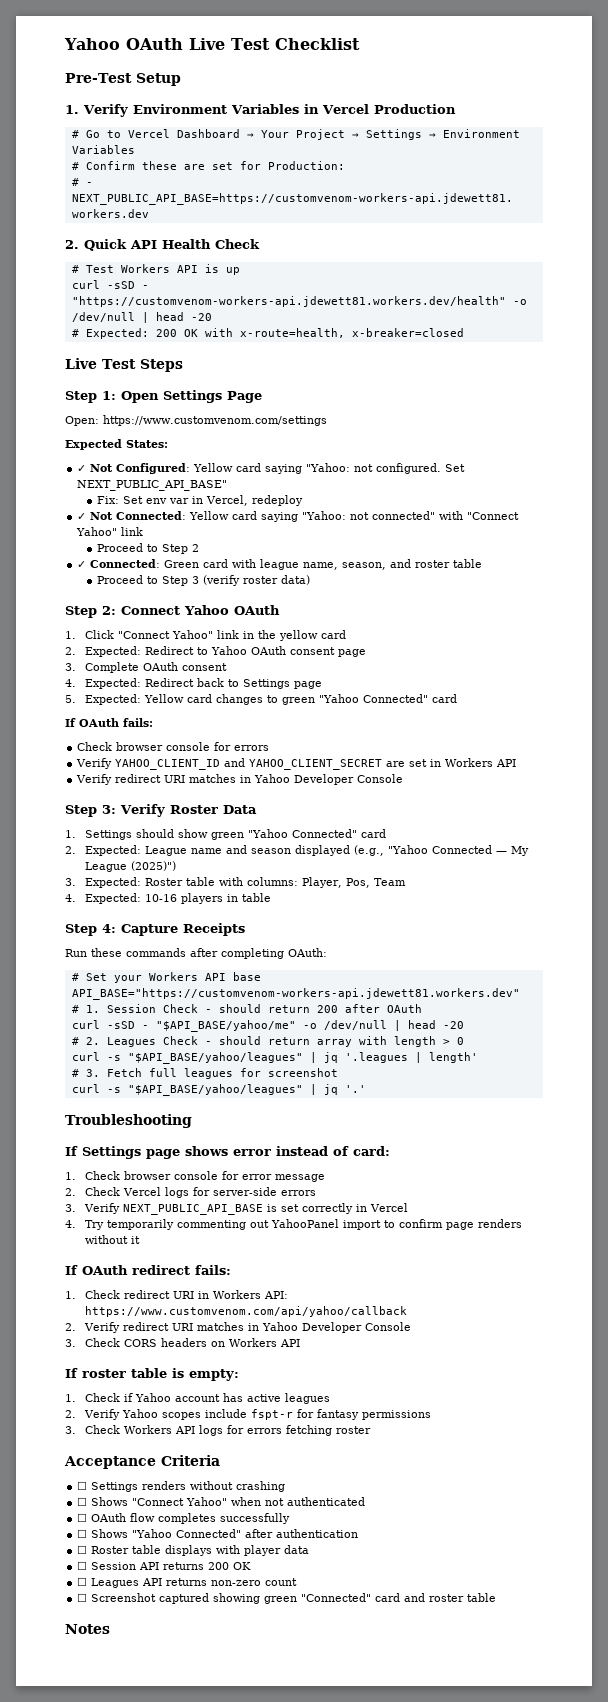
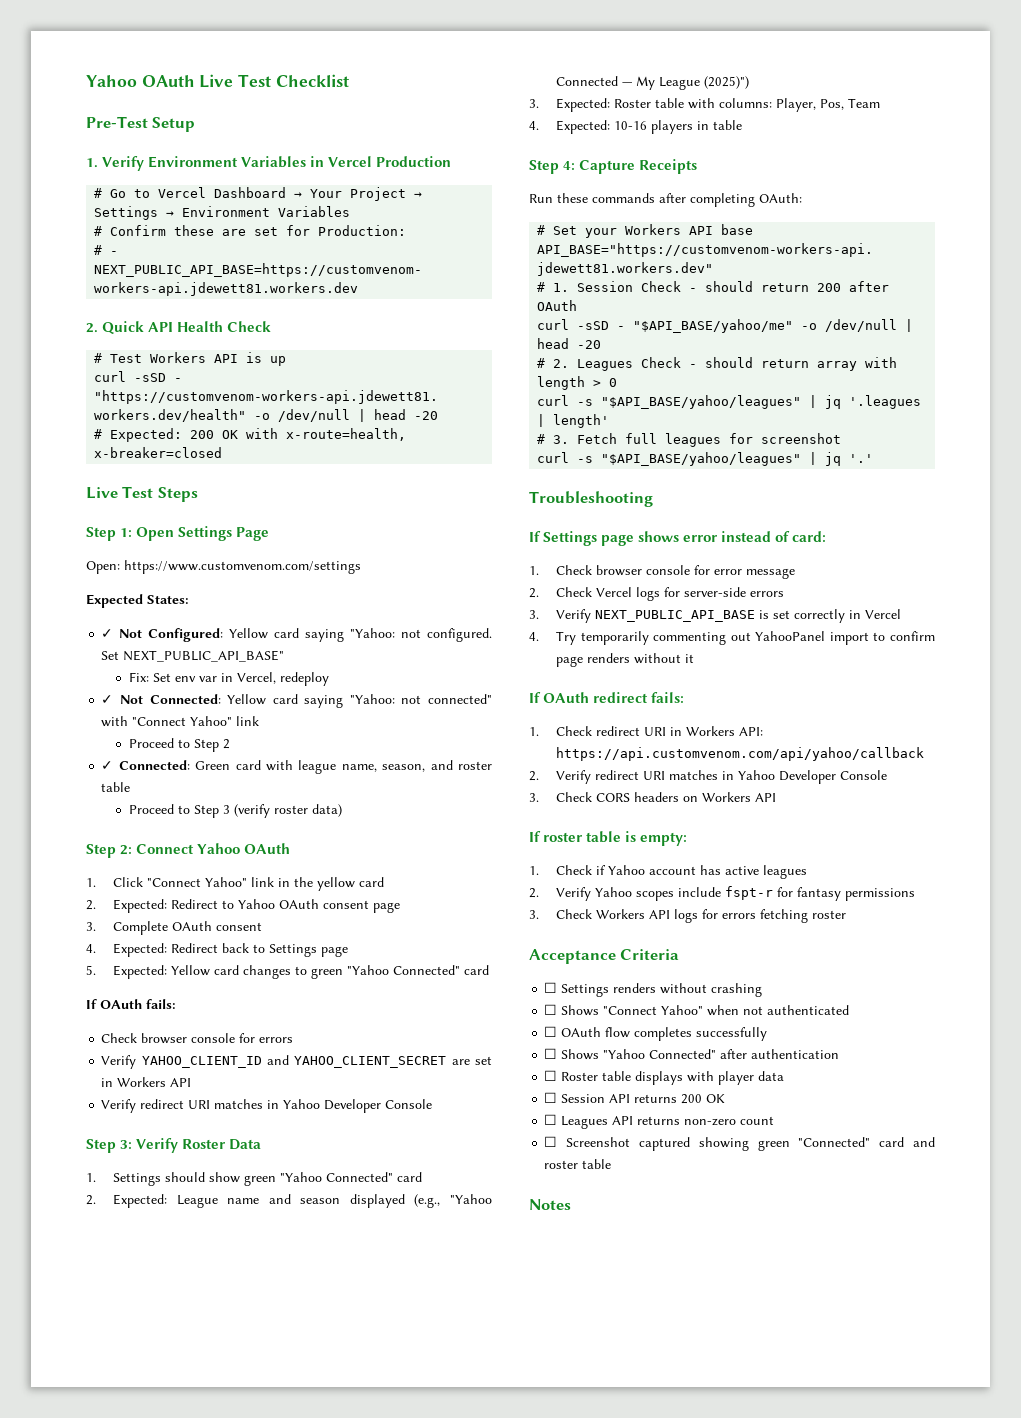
[85,1306,408,1317] https://www.customvenom.com/api/yahoo/callback -> [556,747,925,761] https://api.customvenom.com/api/yahoo/callback

